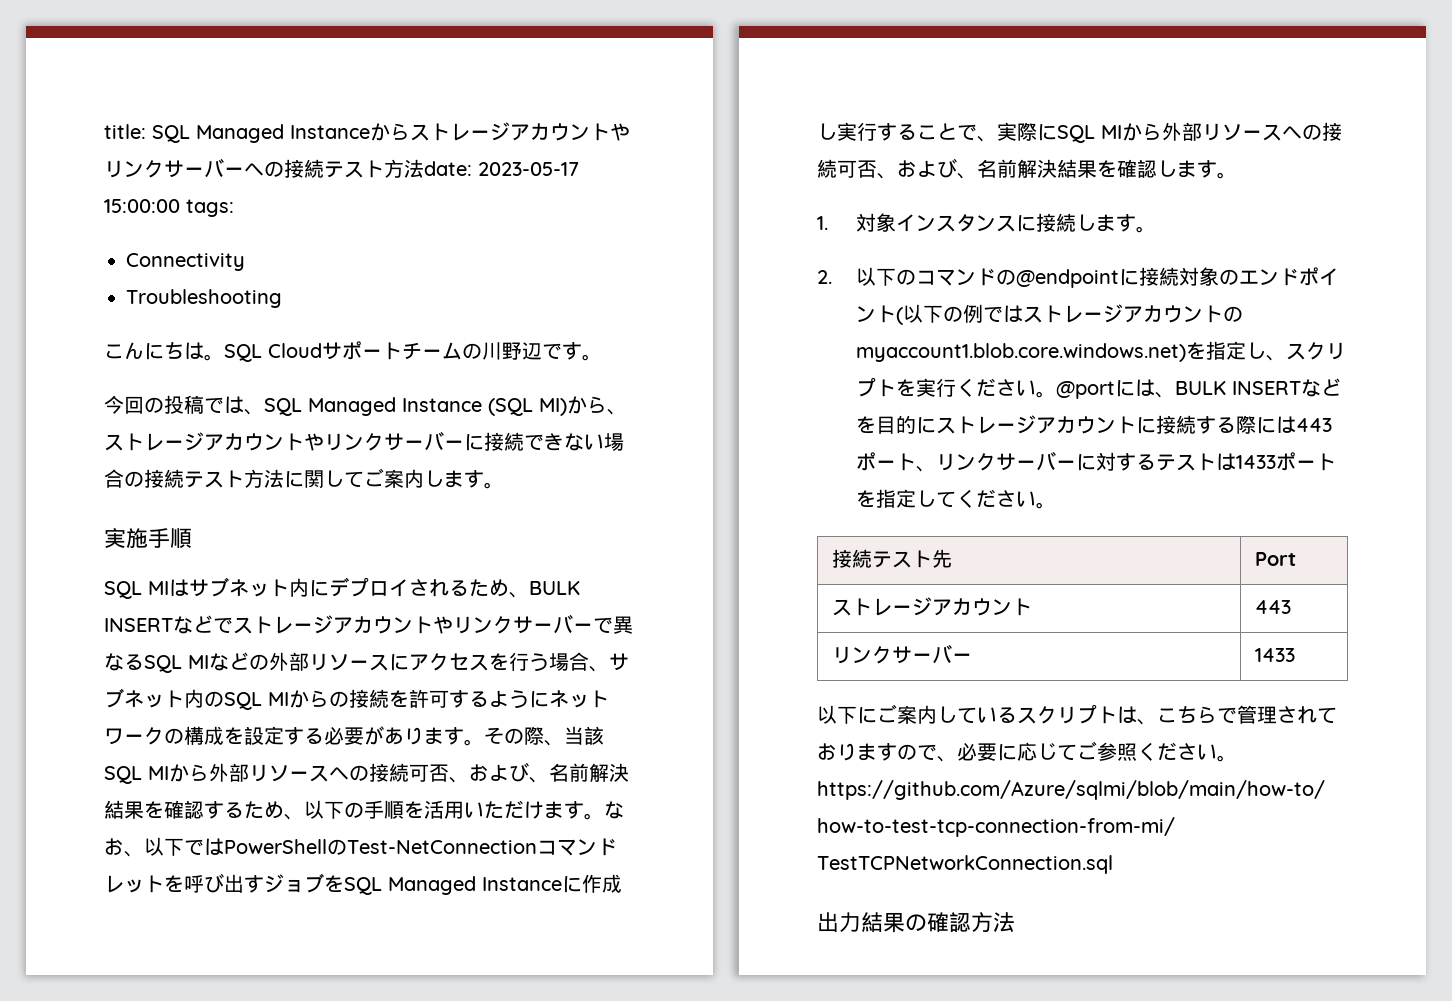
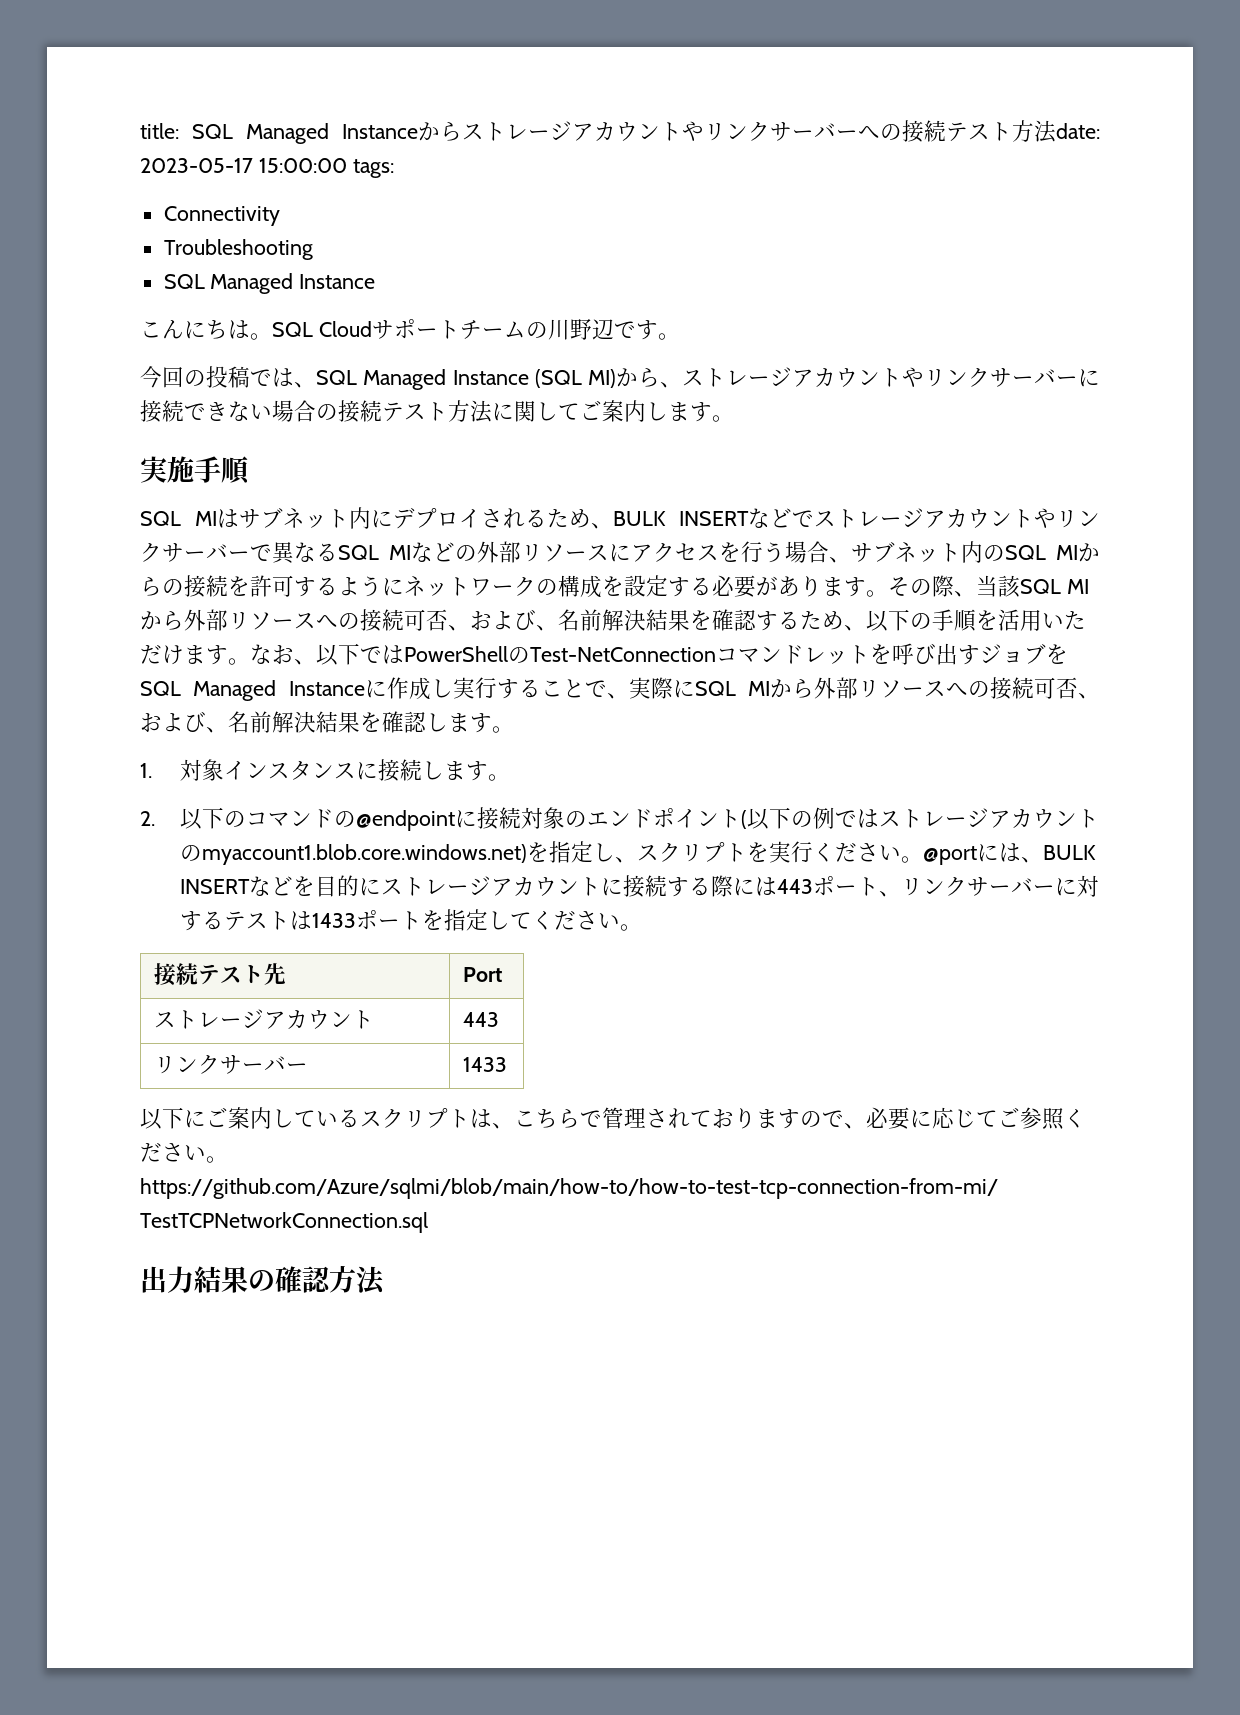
(282, 298) none -> [163,273,376,294] // SQL Managed Instance

